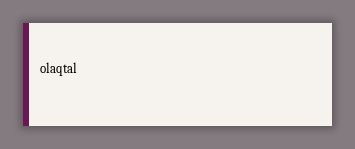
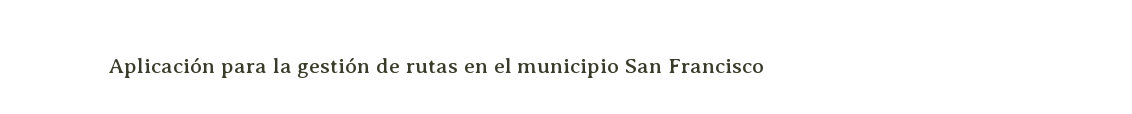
[40,62,77,76] olaqtal -> [108,57,765,78] Aplicación para la gestión de rutas en el municipio San Francisco

